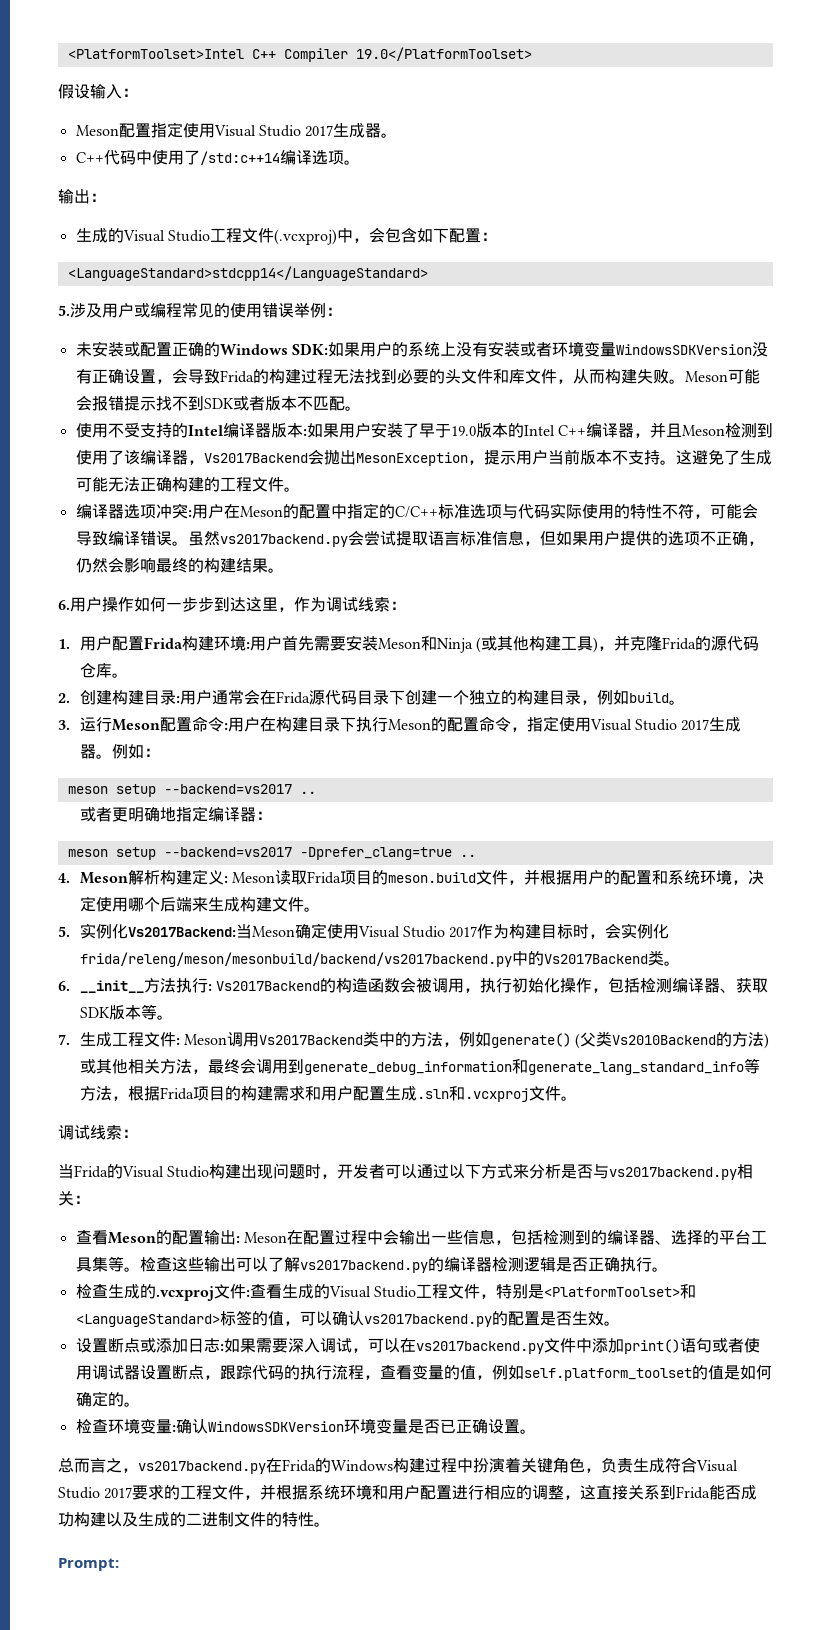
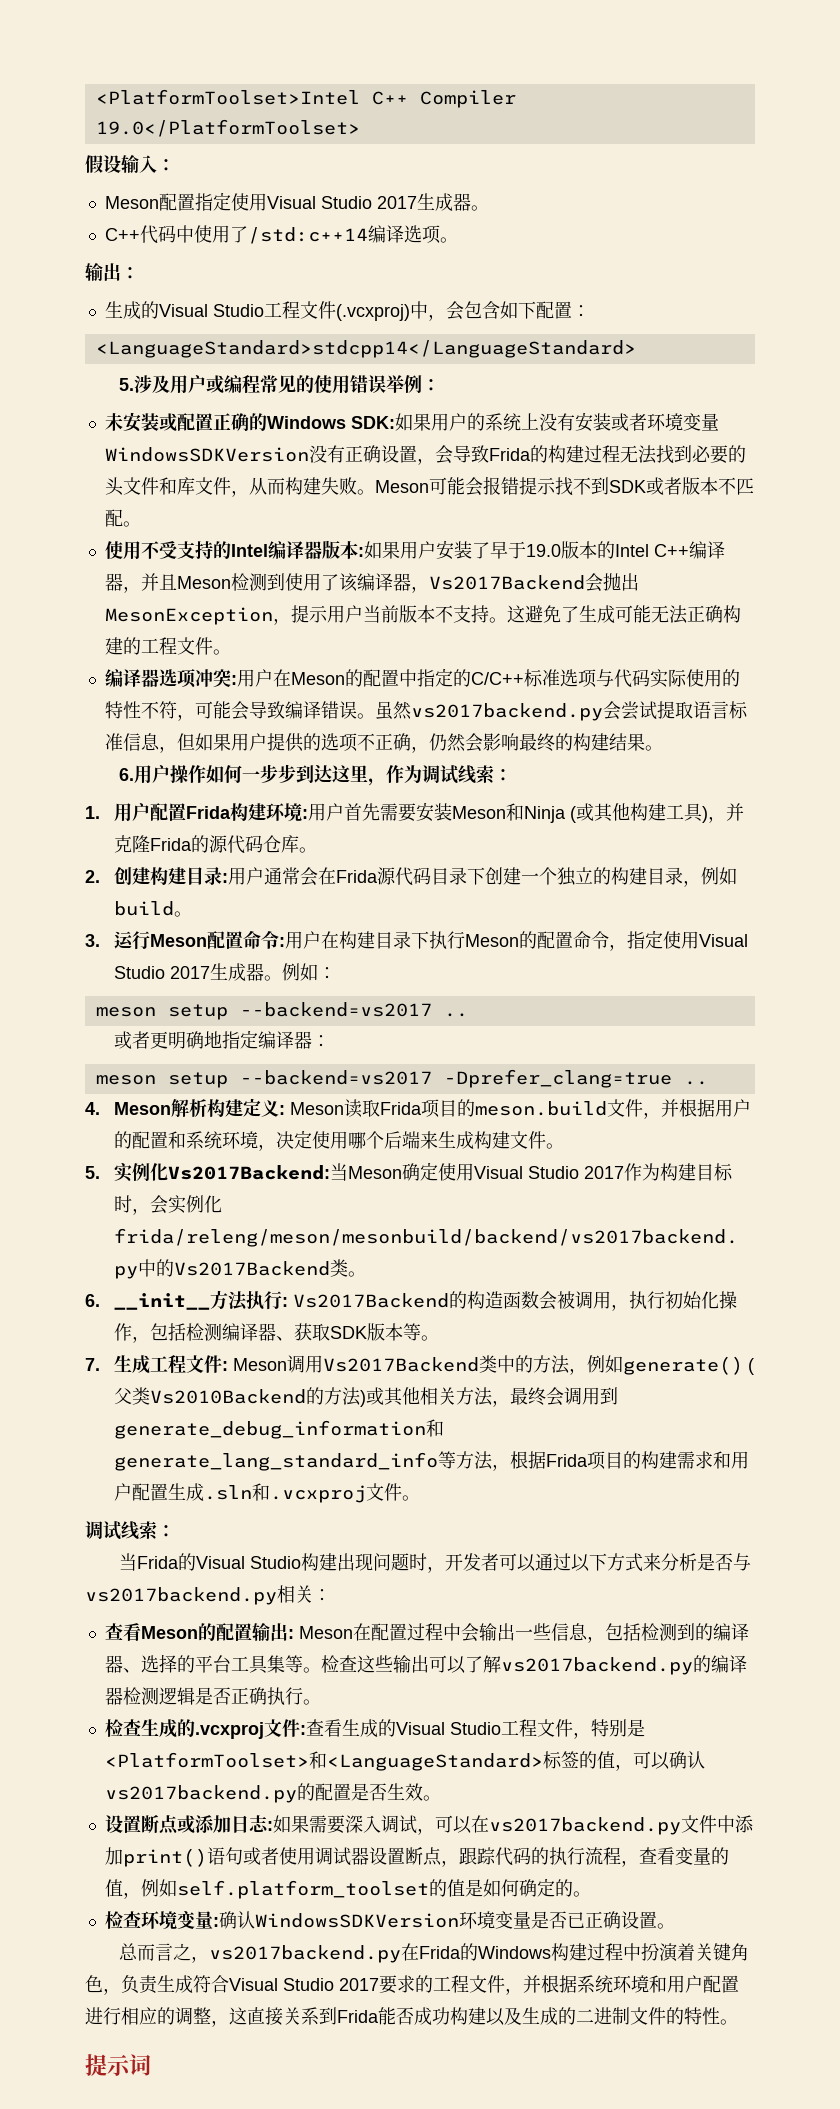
[58,1558,119,1571] Prompt: -> [85,2054,151,2076] 提示词

